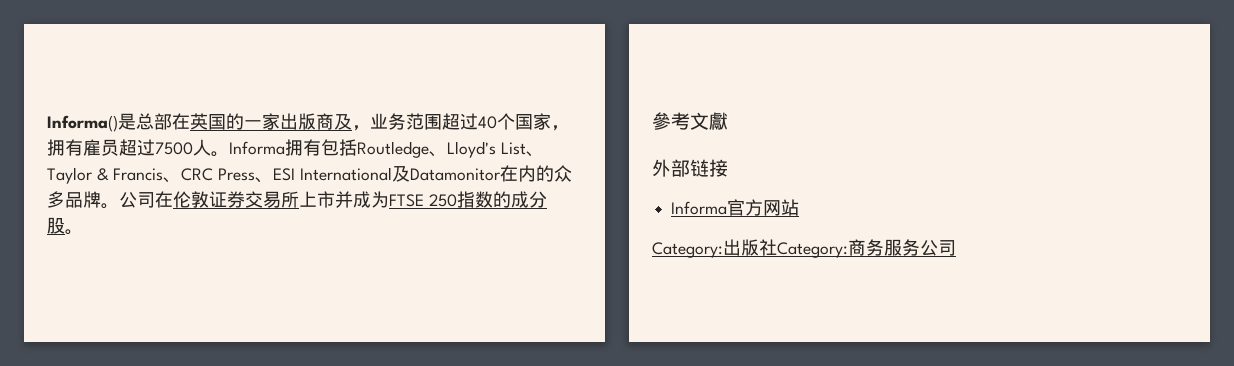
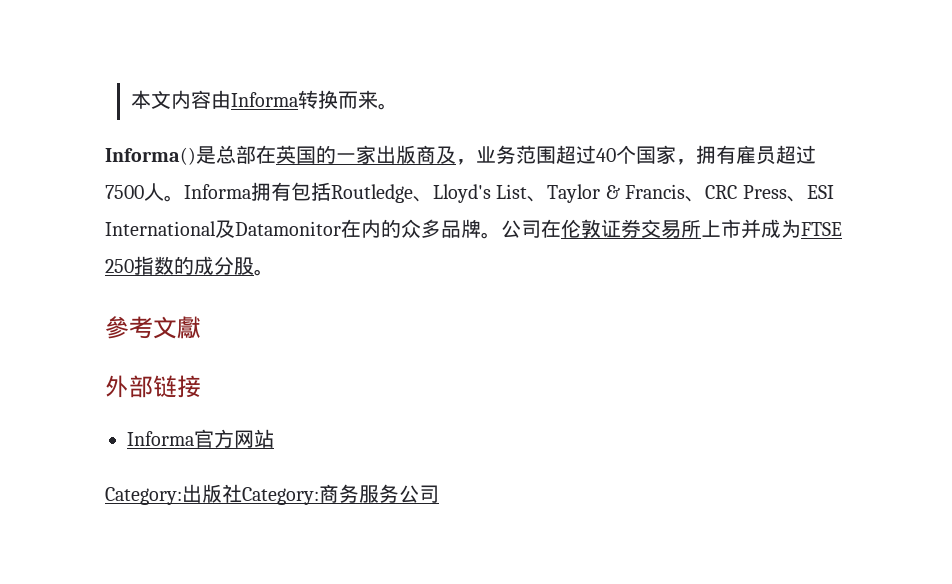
(47, 123) none -> [131,90,399,110] 本文内容由Informa转换而来。 //

